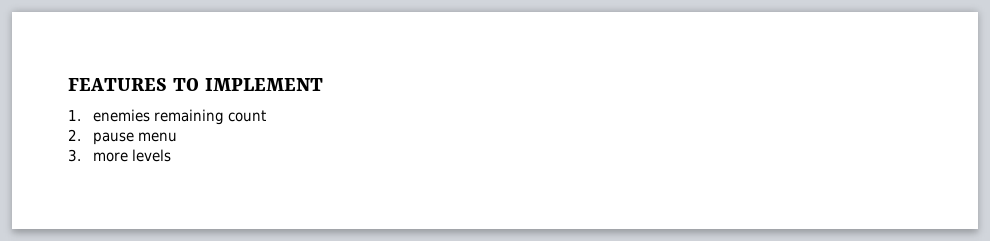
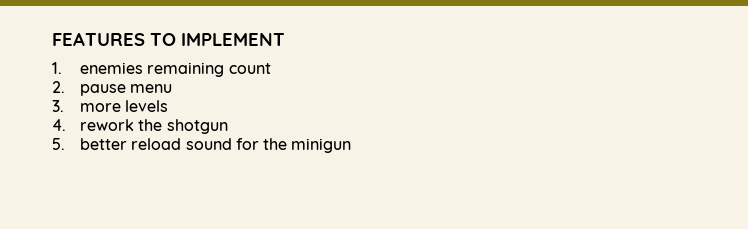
(171, 155) none -> [52,119,228,134] [52,138,352,153] // 4. rework the shotgun // 5. better reload sound for the minigun

